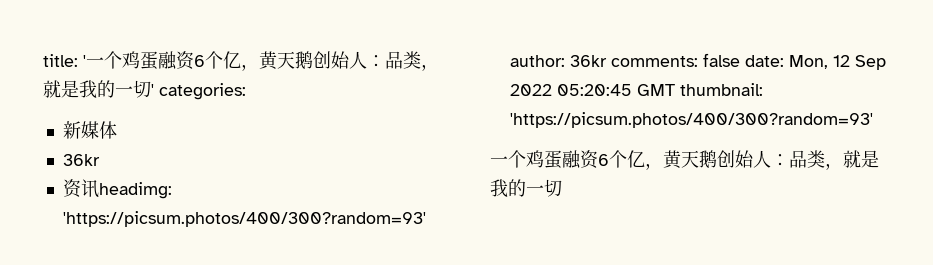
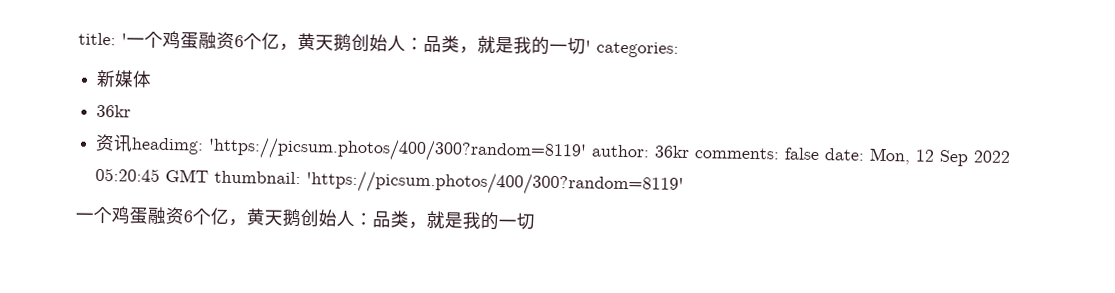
[62,211,426,227] 'https://picsum.photos/400/300?random=93' -> [208,136,588,164] 'https://picsum.photos/400/300?random=8119'
[509,112,873,128] 'https://picsum.photos/400/300?random=93' -> [306,170,685,197] 'https://picsum.photos/400/300?random=8119'

